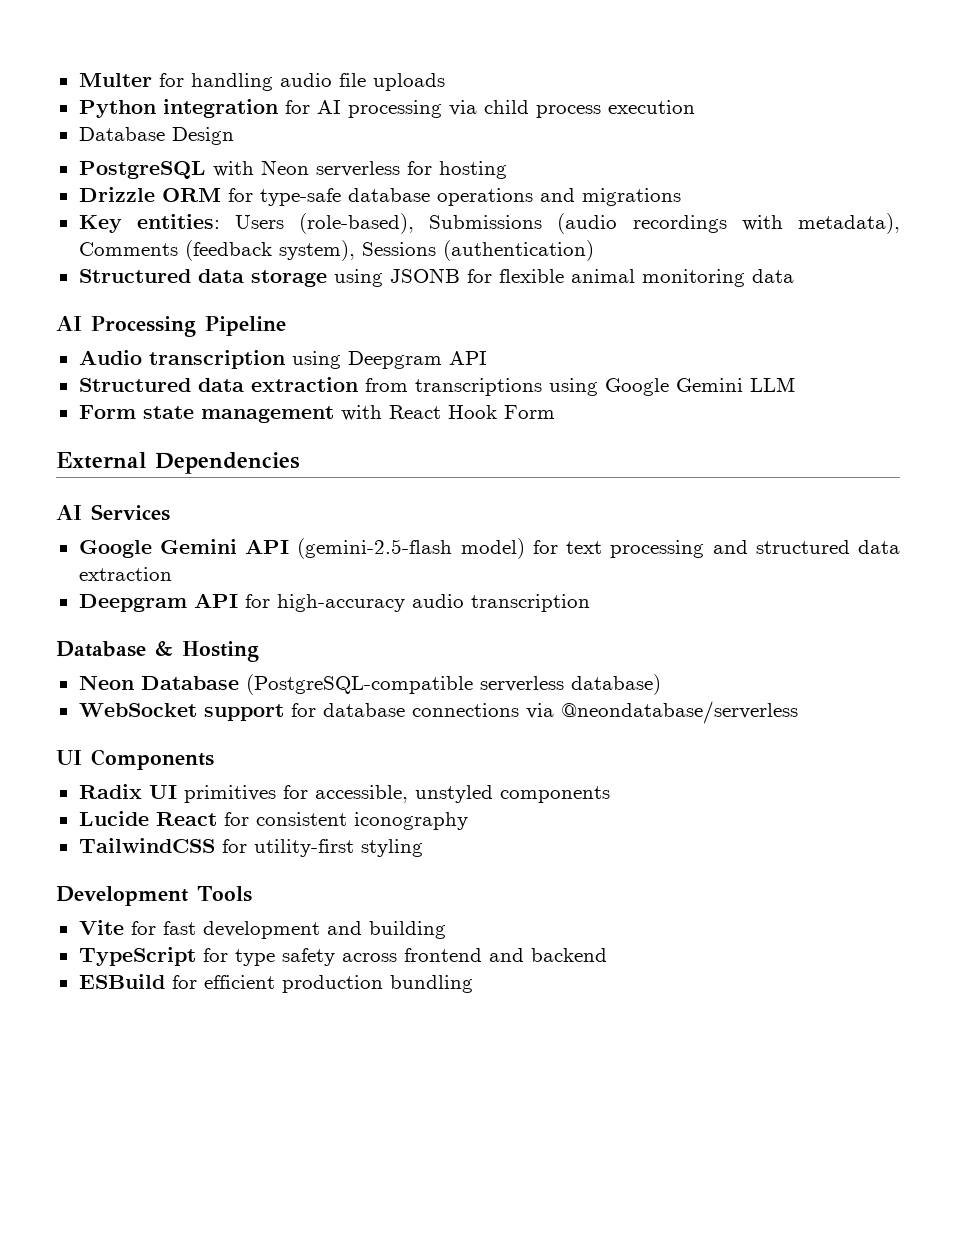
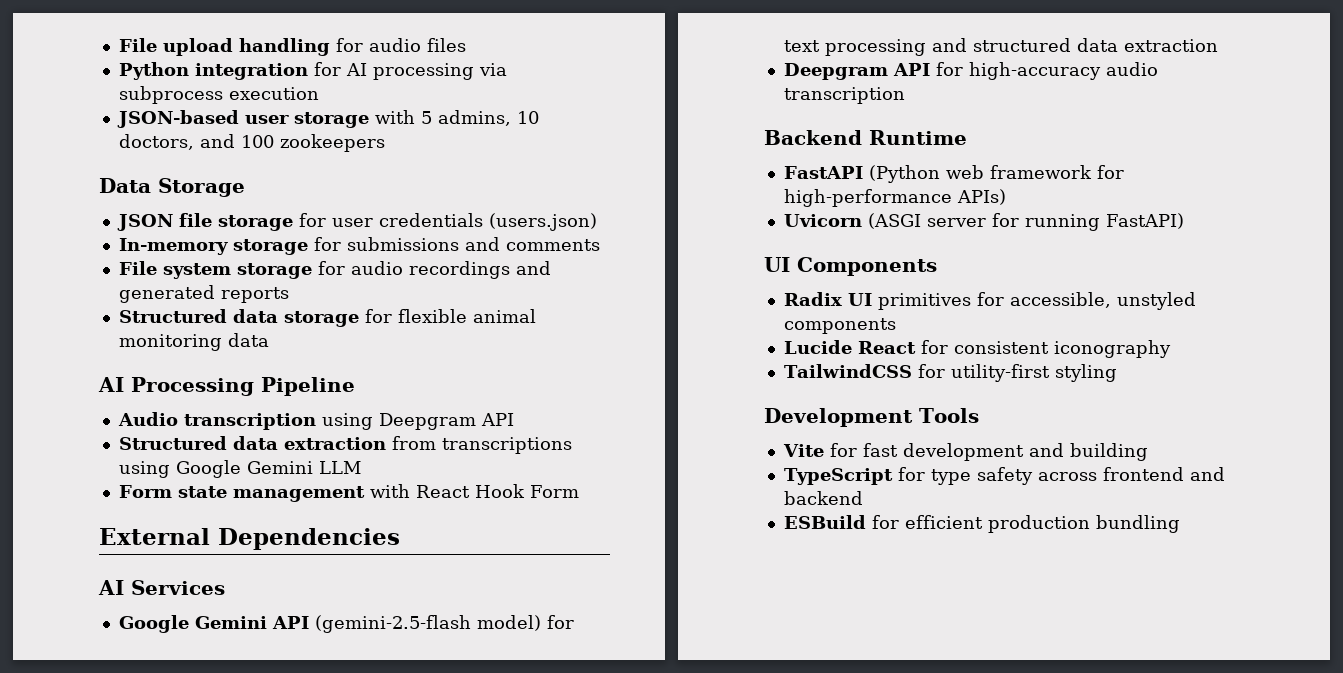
[78,73,445,91] Multer for handling audio file uploads -> [118,38,466,56] File upload handling for audio files
[483,100,601,118] child process -> [118,86,223,104] subprocess
[78,127,234,145] [78,160,507,179] [78,187,681,206] [78,213,900,234] [78,240,594,261] Database Design // PostgreSQL with Neon serverless for hosting // Drizzle ORM for type-safe database operations and migrations // Key entities: Users (role-based), Submissions (audio recordings with metadata), Comments (feedback system), Sessions (authentication) -> [116,110,539,128] [118,134,385,152] [99,178,245,197] [116,213,597,231] [118,237,600,255] [118,261,551,279] [118,285,289,303] JSON-based user storage with 5 admins, 10 doctors, and 100 zookeepers // Data Storage // JSON file storage for user credentials (users.json) // In-memory storage for submissions and comments // File system storage for audio recordings and generated reports
[333,268,460,287] using JSONB -> (359, 319) none
[56,641,259,662] [78,674,661,695] [78,701,798,724] Database & Hosting // Neon Database (PostgreSQL-compatible serverless database) // WebSocket support for database connections via @neondatabase/serverless -> [764,130,967,145] [783,165,1124,183] [783,189,1006,207] [783,213,1184,231] Backend Runtime // FastAPI (Python web framework for high-performance APIs) // Uvicorn (ASGI server for running FastAPI)

